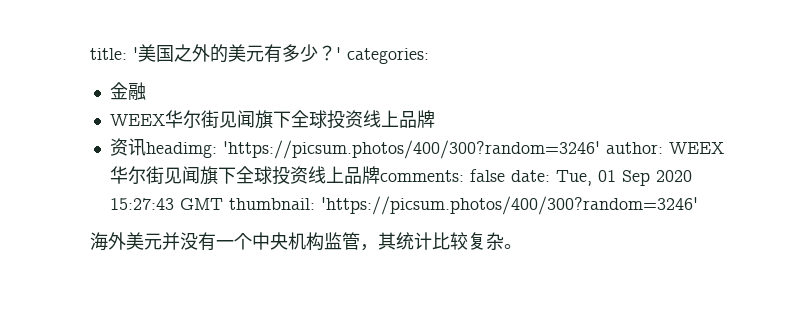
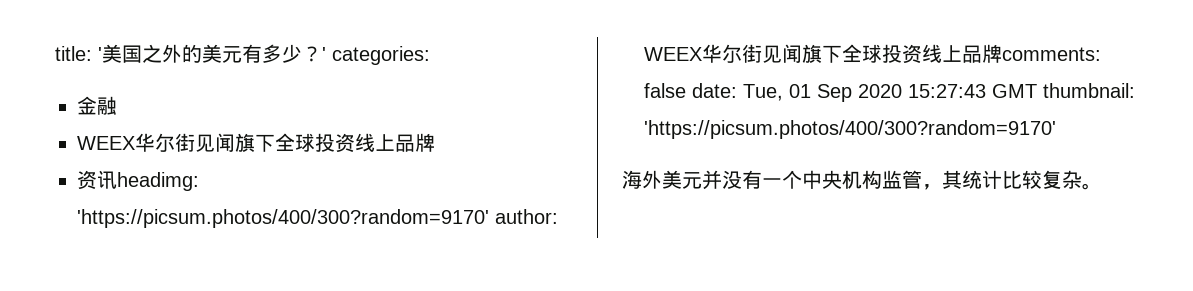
[222,140,600,159] 'https://picsum.photos/400/300?random=3246' -> [77,209,489,228] 'https://picsum.photos/400/300?random=9170'
[320,196,698,215] 'https://picsum.photos/400/300?random=3246' -> [644,120,1056,139] 'https://picsum.photos/400/300?random=9170'

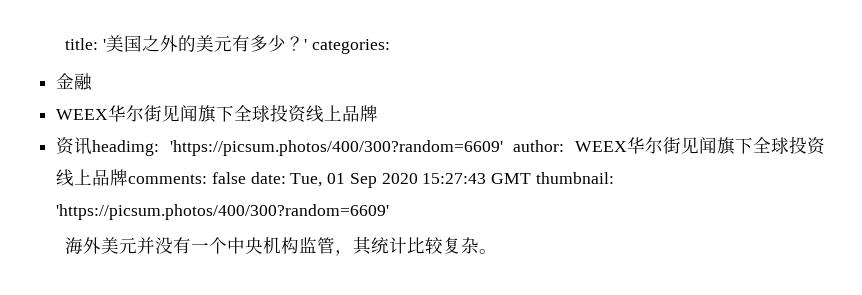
[77,209,489,228] 'https://picsum.photos/400/300?random=9170' -> [169,140,503,156] 'https://picsum.photos/400/300?random=6609'
[644,120,1056,139] 'https://picsum.photos/400/300?random=9170' -> [56,204,390,220] 'https://picsum.photos/400/300?random=6609'

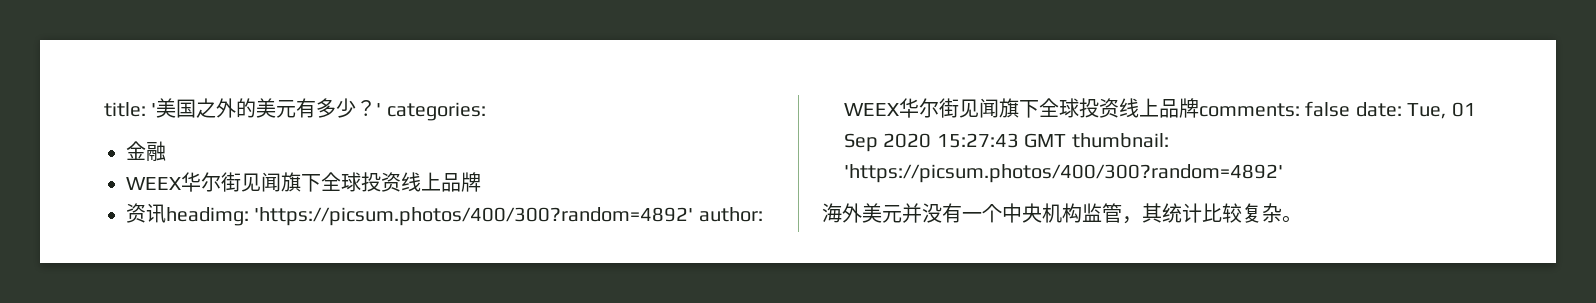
[169,140,503,156] 'https://picsum.photos/400/300?random=6609' -> [254,207,694,226] 'https://picsum.photos/400/300?random=4892'
[56,204,390,220] 'https://picsum.photos/400/300?random=6609' -> [844,164,1283,183] 'https://picsum.photos/400/300?random=4892'

